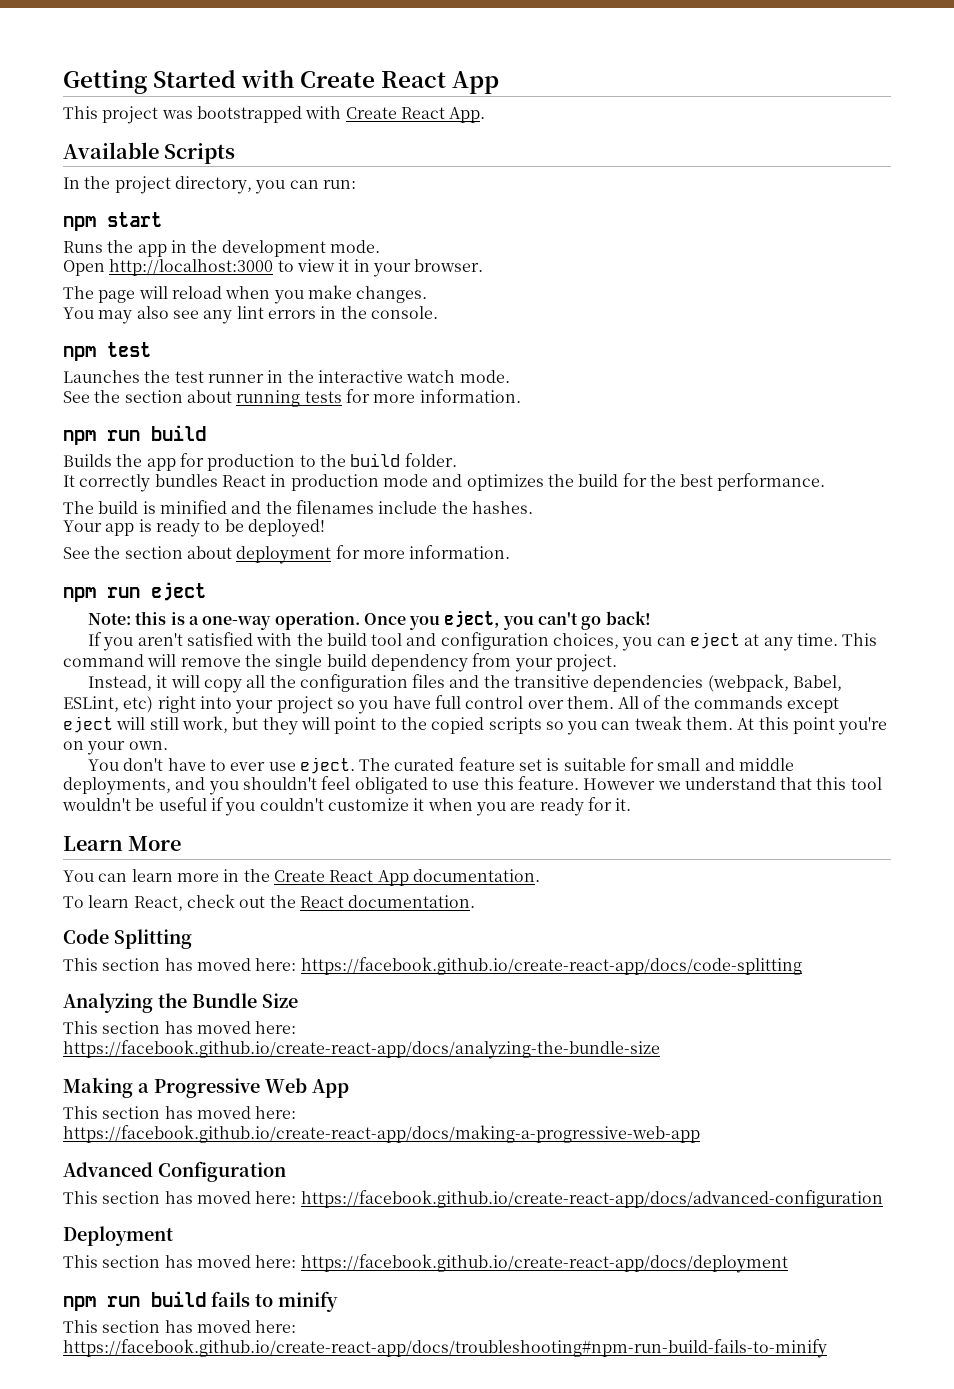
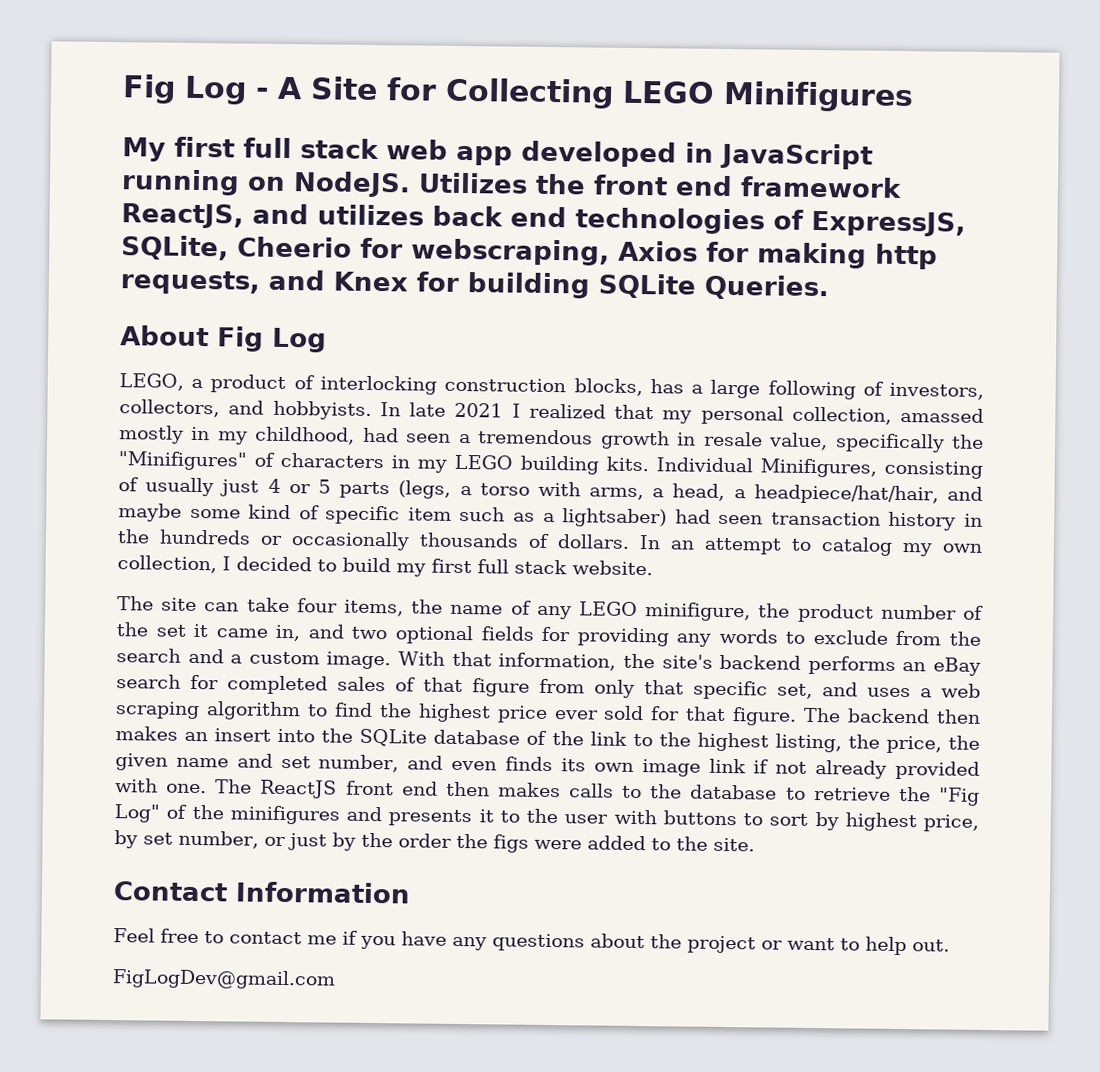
[63,70,500,94] [63,106,486,124] [63,142,236,164] [63,176,356,194] [63,212,162,231] [63,240,380,257] [63,259,484,277] [63,285,428,304] [63,306,438,324] [63,342,151,361] [63,370,510,383] [63,389,521,407] [63,425,206,445] [63,453,457,471] [63,473,826,492] [63,500,533,514] [63,519,325,537] [63,545,511,564] [63,582,206,602] [87,610,651,630] [87,632,878,651] [63,653,617,672] [87,674,843,693] [63,695,840,714] [63,716,888,735] [63,741,168,755] [87,757,795,774] [63,776,882,795] [62,797,632,816] [63,836,182,851] [63,869,540,886] [63,894,476,911] [63,929,192,949] [63,957,802,975] [63,993,298,1013] [63,1021,297,1034] [63,1040,660,1059] [63,1077,349,1098] [63,1106,297,1119] [63,1125,700,1143] [63,1161,286,1182] [63,1190,883,1208] [63,1226,173,1246] [63,1254,788,1273] [63,1291,338,1312] [63,1320,297,1333] [63,1339,827,1358] Getting Started with Create React App // This project was bootstrapped with Create React App. // Available Scripts // In the project directory, you can run: // npm start // Runs the app in the development mode. // Open http://localhost:3000 to view it in your browser. // The page will reload when you make changes. // You may also see any lint errors in the console. // npm test // Launches the test runner in the interactive watch mode. // See the section about running tests for more information. // npm run build // Builds the app for production to the build folder. // It correctly bundles React in production mode and optimizes the build for the best performance. // The build is minified and the filenames include the hashes. // Your app is ready to be deployed! // See the section about deployment for more information. // npm run eject // Note: this is a one-way operation. Once you eject, you can't go back! // If you aren't satisfied with the build tool and configuration choices, you can eject at any time. This command will remove the single build dependency from your project. // Instead, it will copy all the configuration files and the transitive dependencies (webpack, Babel, ESLint, etc) right into your project so you have full control over them. All of the commands except eject will still work, but they will point to the copied scripts so you can tweak them. At this point you're on your own. // You don't have to ever use eject. The curated feature set is suitable for small and middle deployments, and you shouldn't feel obligated to use this feature. However we understand that this tool wouldn't be useful if you couldn't customize it when you are ready for it. // Learn More // You can learn more in the Create React App documentation. // To learn React, check out the React documentation. // Code Splitting // This section has moved here: https://facebook.github.io/create-react-app/docs/code-splitting // Analyzing the Bundle Size // This section has moved here: https://facebook.github.io/create-react-app/docs/analyzing-the-bundle-size // Making a Progressive Web App // This section has moved here: https://facebook.github.io/create-react-app/docs/making-a-progressive-web-app // Advanced Configuration // This section has moved here: https://facebook.github.io/create-react-app/docs/advanced-configuration // Deployment // This section has moved here: https://facebook.github.io/create-react-app/docs/deployment // npm run build fails to minify // This section has moved here: https://facebook.github.io/create-react-app/docs/troubleshooting#npm-run-build-fails-to-minify -> [122,74,914,113] [122,136,873,170] [121,169,902,198] [121,203,966,237] [121,235,938,270] [120,269,829,301] [120,325,327,353] [119,373,985,400] [119,399,984,425] [119,425,984,453] [118,451,983,479] [118,477,983,505] [118,503,983,531] [117,529,982,557] [117,555,653,577] [117,596,985,623] [116,622,981,647] [116,648,982,676] [116,674,981,700] [115,701,982,726] [115,726,980,754] [115,753,980,780] [115,778,980,806] [114,804,979,832] [114,830,755,853] [113,881,411,904] [113,928,950,956] [112,969,336,990] Fig Log - A Site for Collecting LEGO Minifigures // My first full stack web app developed in JavaScript running on NodeJS. Utilizes the front end framework ReactJS, and utilizes back end technologies of ExpressJS, SQLite, Cheerio for webscraping, Axios for making http requests, and Knex for building SQLite Queries. // About Fig Log // LEGO, a product of interlocking construction blocks, has a large following of investors, collectors, and hobbyists. In late 2021 I realized that my personal collection, amassed mostly in my childhood, had seen a tremendous growth in resale value, specifically the "Minifigures" of characters in my LEGO building kits. Individual Minifigures, consisting of usually just 4 or 5 parts (legs, a torso with arms, a head, a headpiece/hat/hair, and maybe some kind of specific item such as a lightsaber) had seen transaction history in the hundreds or occasionally thousands of dollars. In an attempt to catalog my own collection, I decided to build my first full stack website. // The site can take four items, the name of any LEGO minifigure, the product number of the set it came in, and two optional fields for providing any words to exclude from the search and a custom image. With that information, the site's backend performs an eBay search for completed sales of that figure from only that specific set, and uses a web scraping algorithm to find the highest price ever sold for that figure. The backend then makes an insert into the SQLite database of the link to the highest listing, the price, the given name and set number, and even finds its own image link if not already provided with one. The ReactJS front end then makes calls to the database to retrieve the "Fig Log" of the minifigures and presents it to the user with buttons to sort by highest price, by set number, or just by the order the figs were added to the site. // Contact Information // Feel free to contact me if you have any questions about the project or want to help out. // FigLogDev@gmail.com

